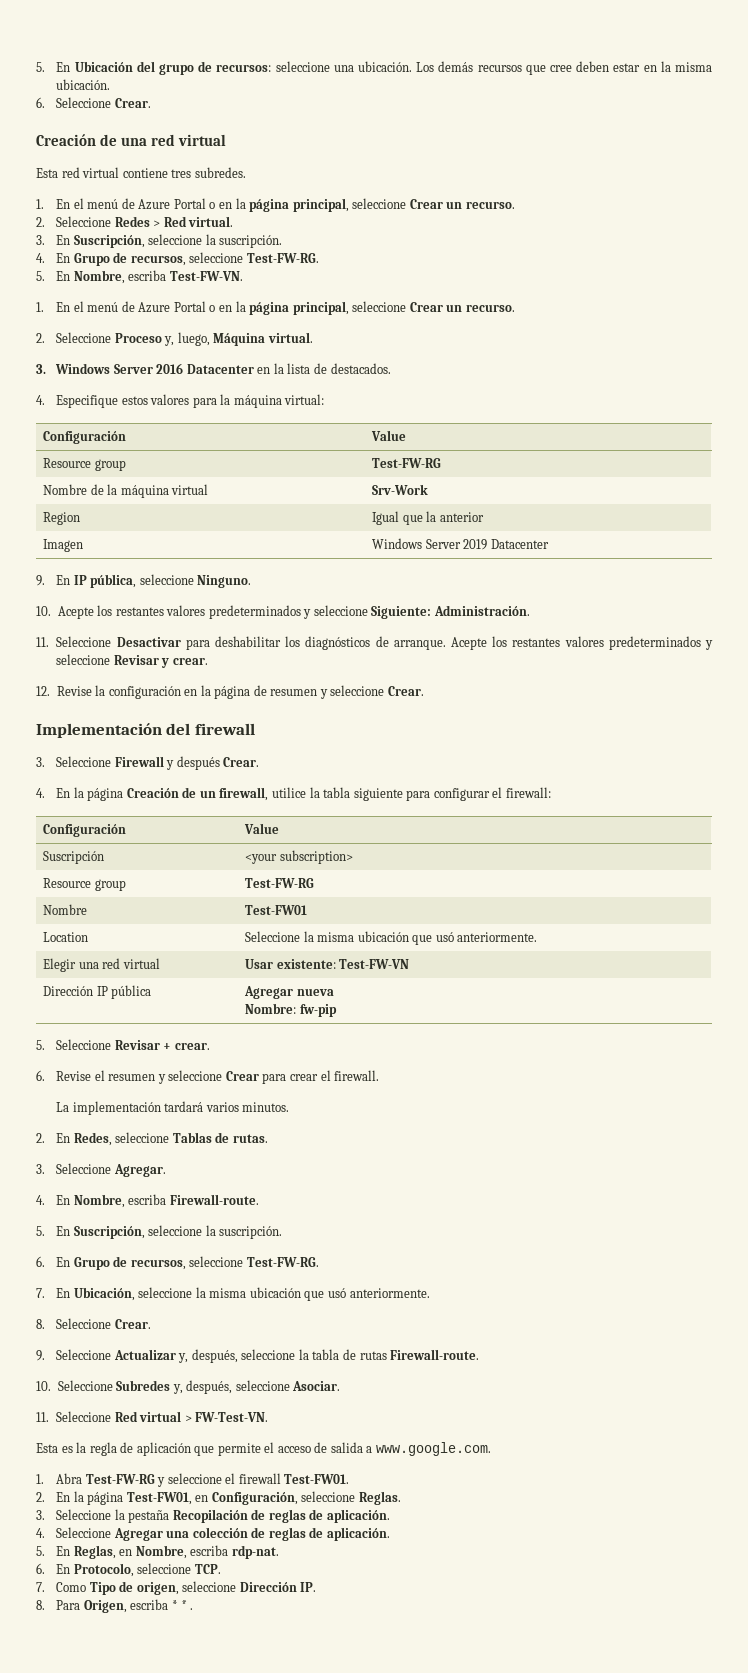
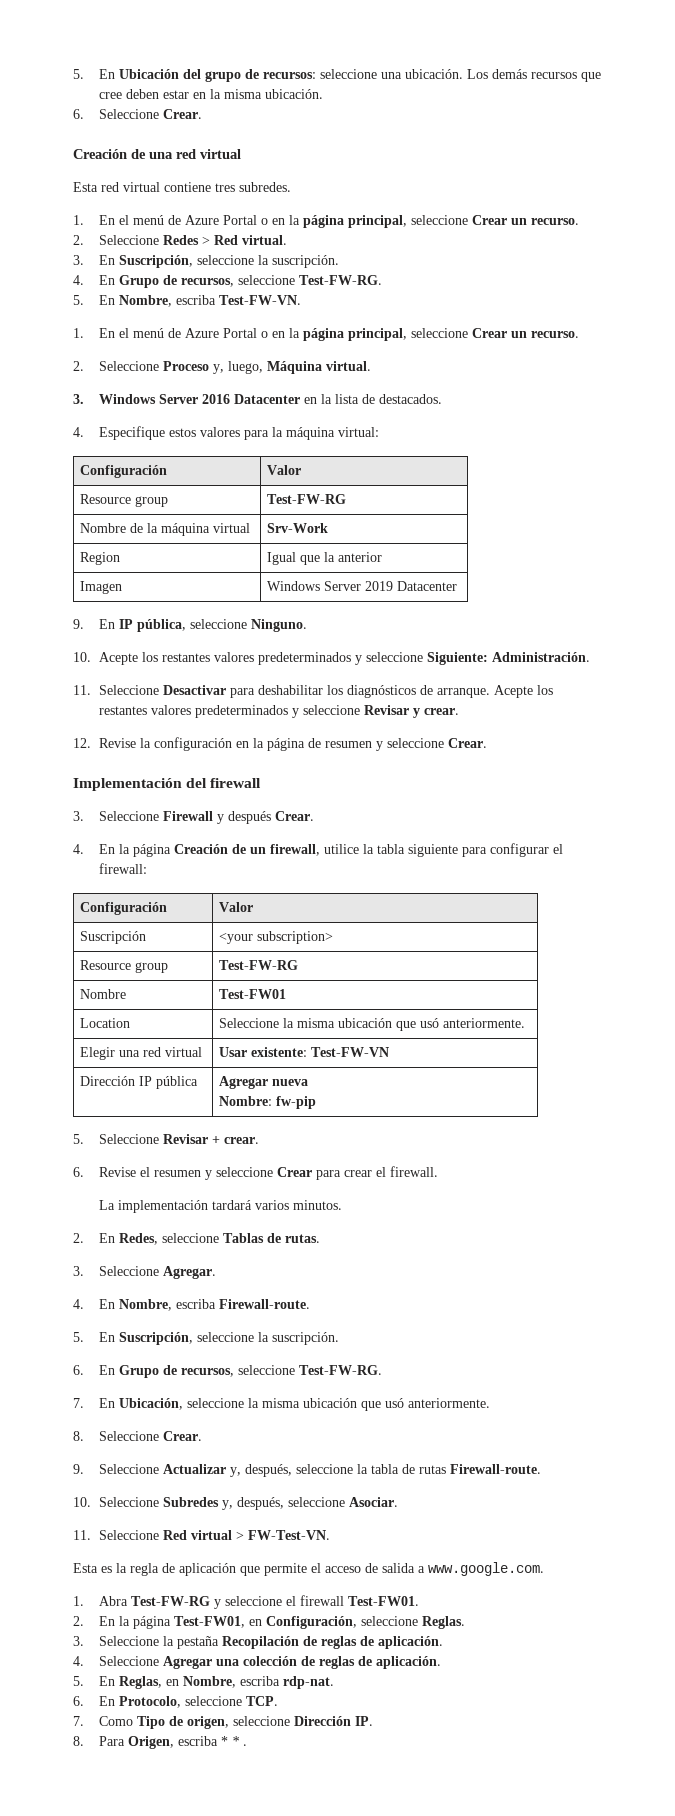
[371,430,407,441] Value -> [266,465,301,475] Valor
[244,823,280,834] Value -> [218,902,253,912] Valor

